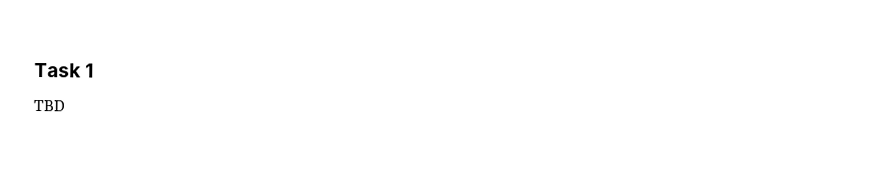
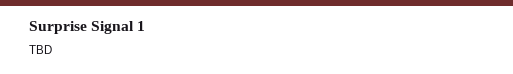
[34,62,81,78] Task -> [29,21,135,34] Surprise Signal

